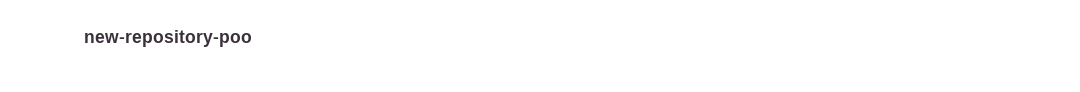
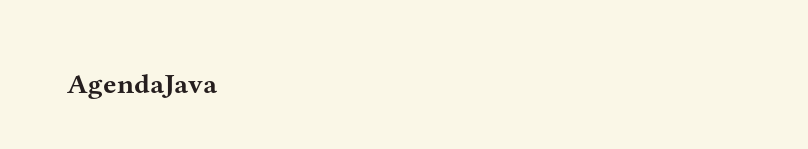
[84,30,252,47] new-repository-poo -> [67,74,218,99] AgendaJava

